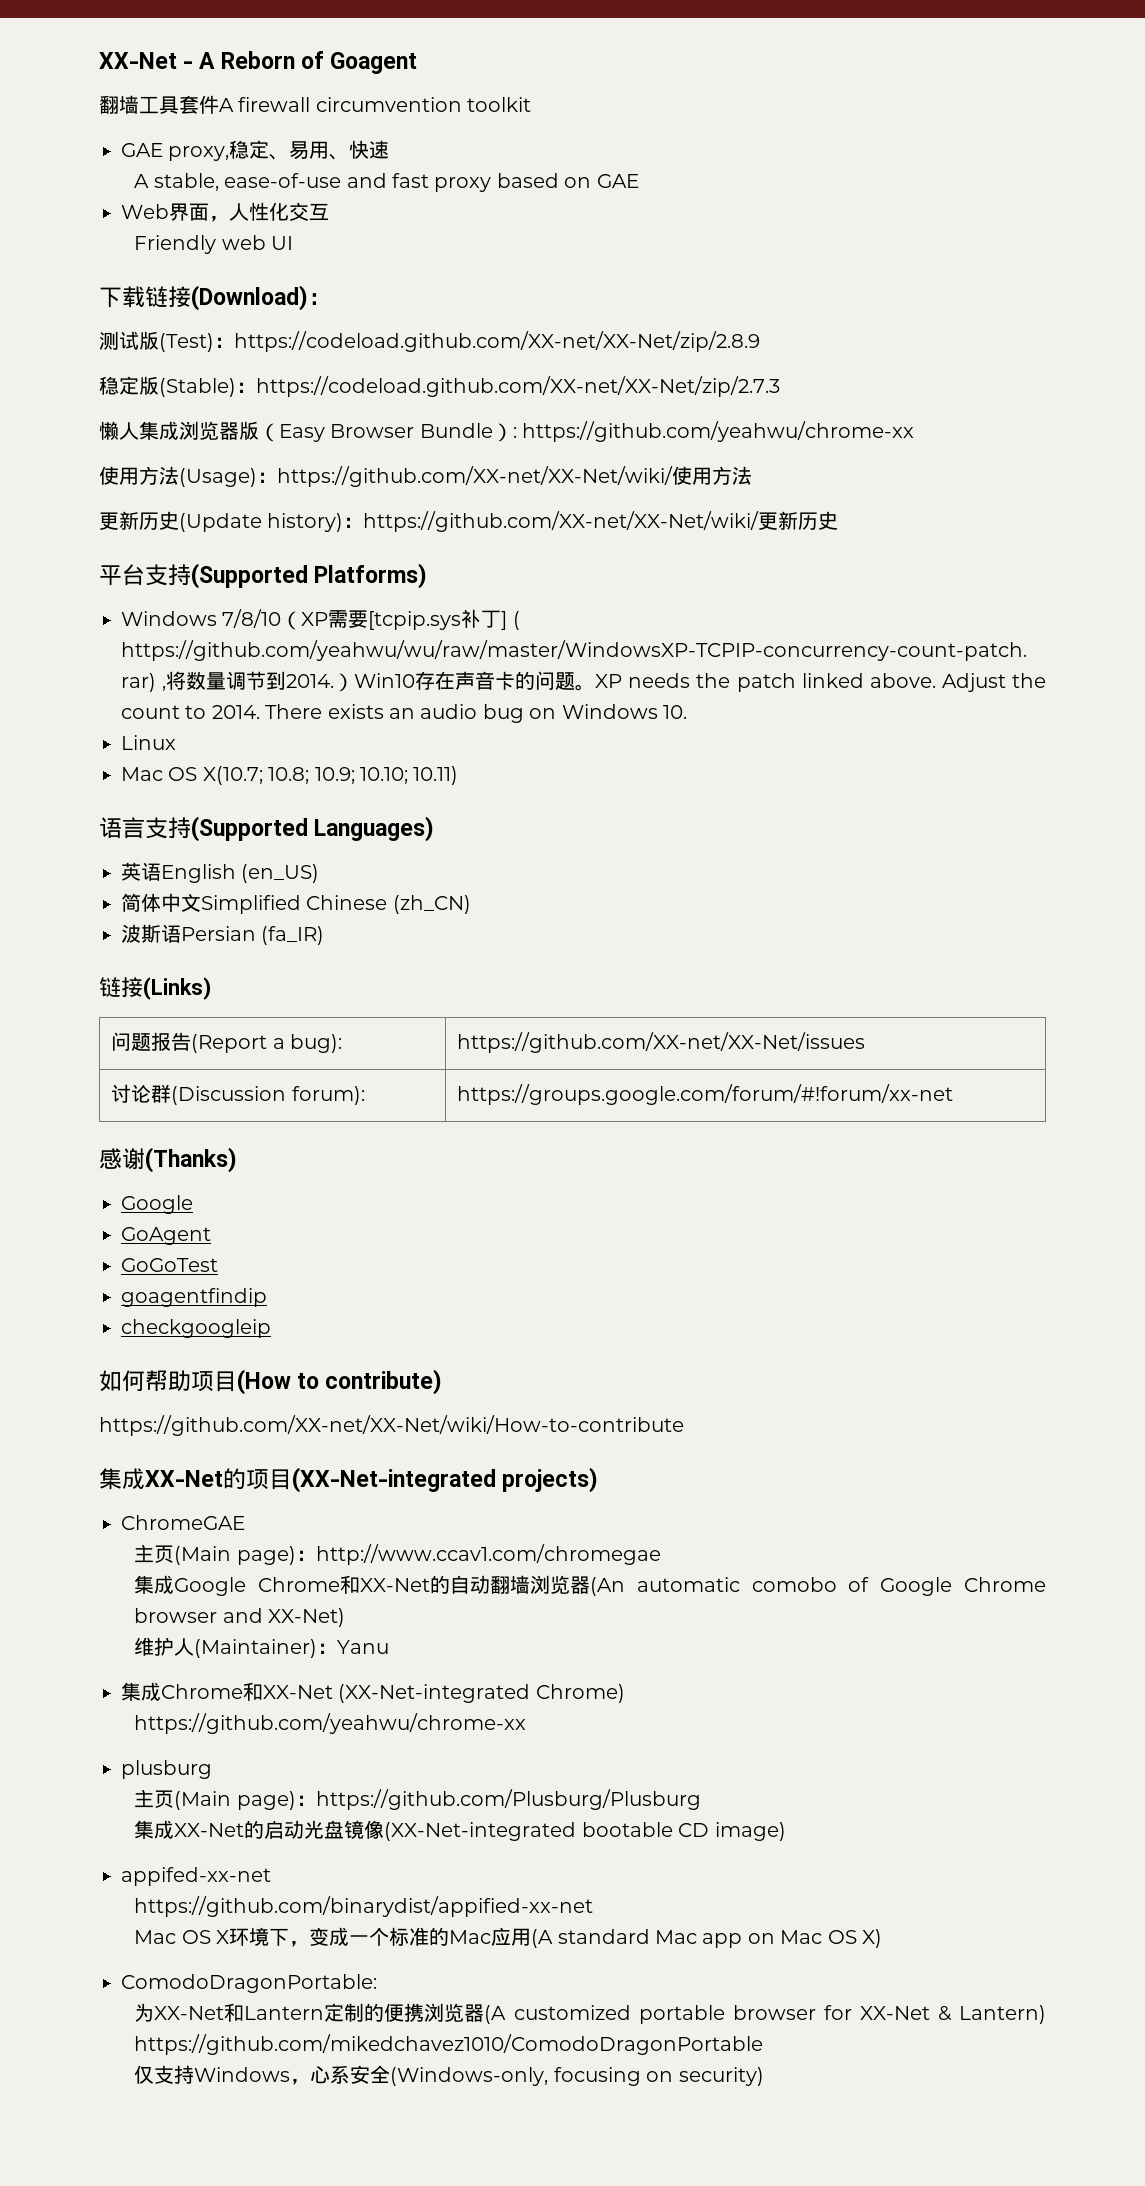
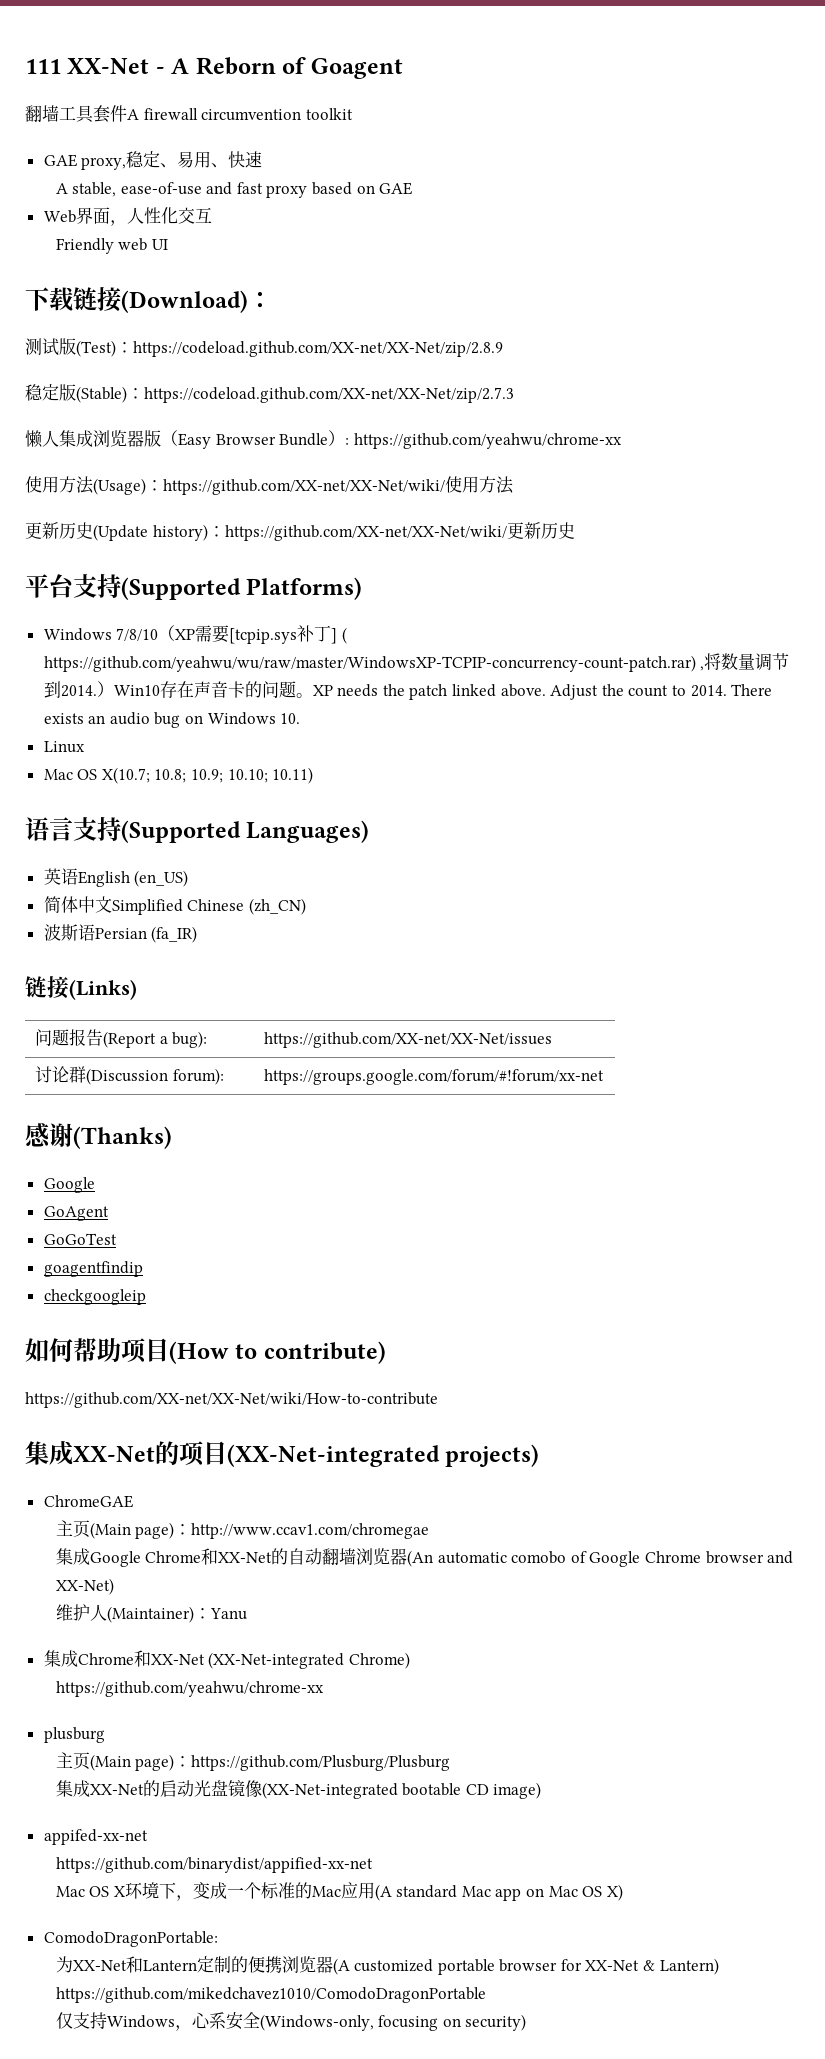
(99, 60) none -> [25,59,61,74] 111

